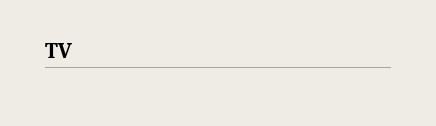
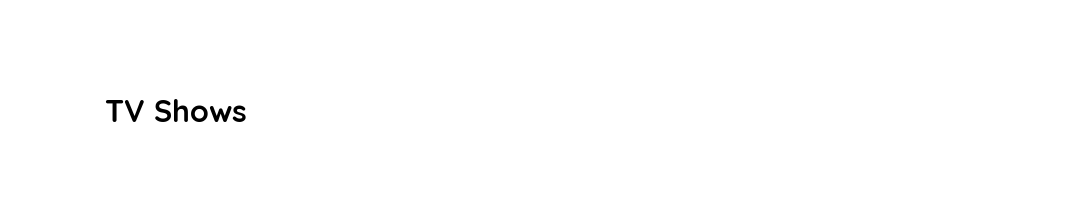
(72, 50) none -> [154,99,247,122] Shows

